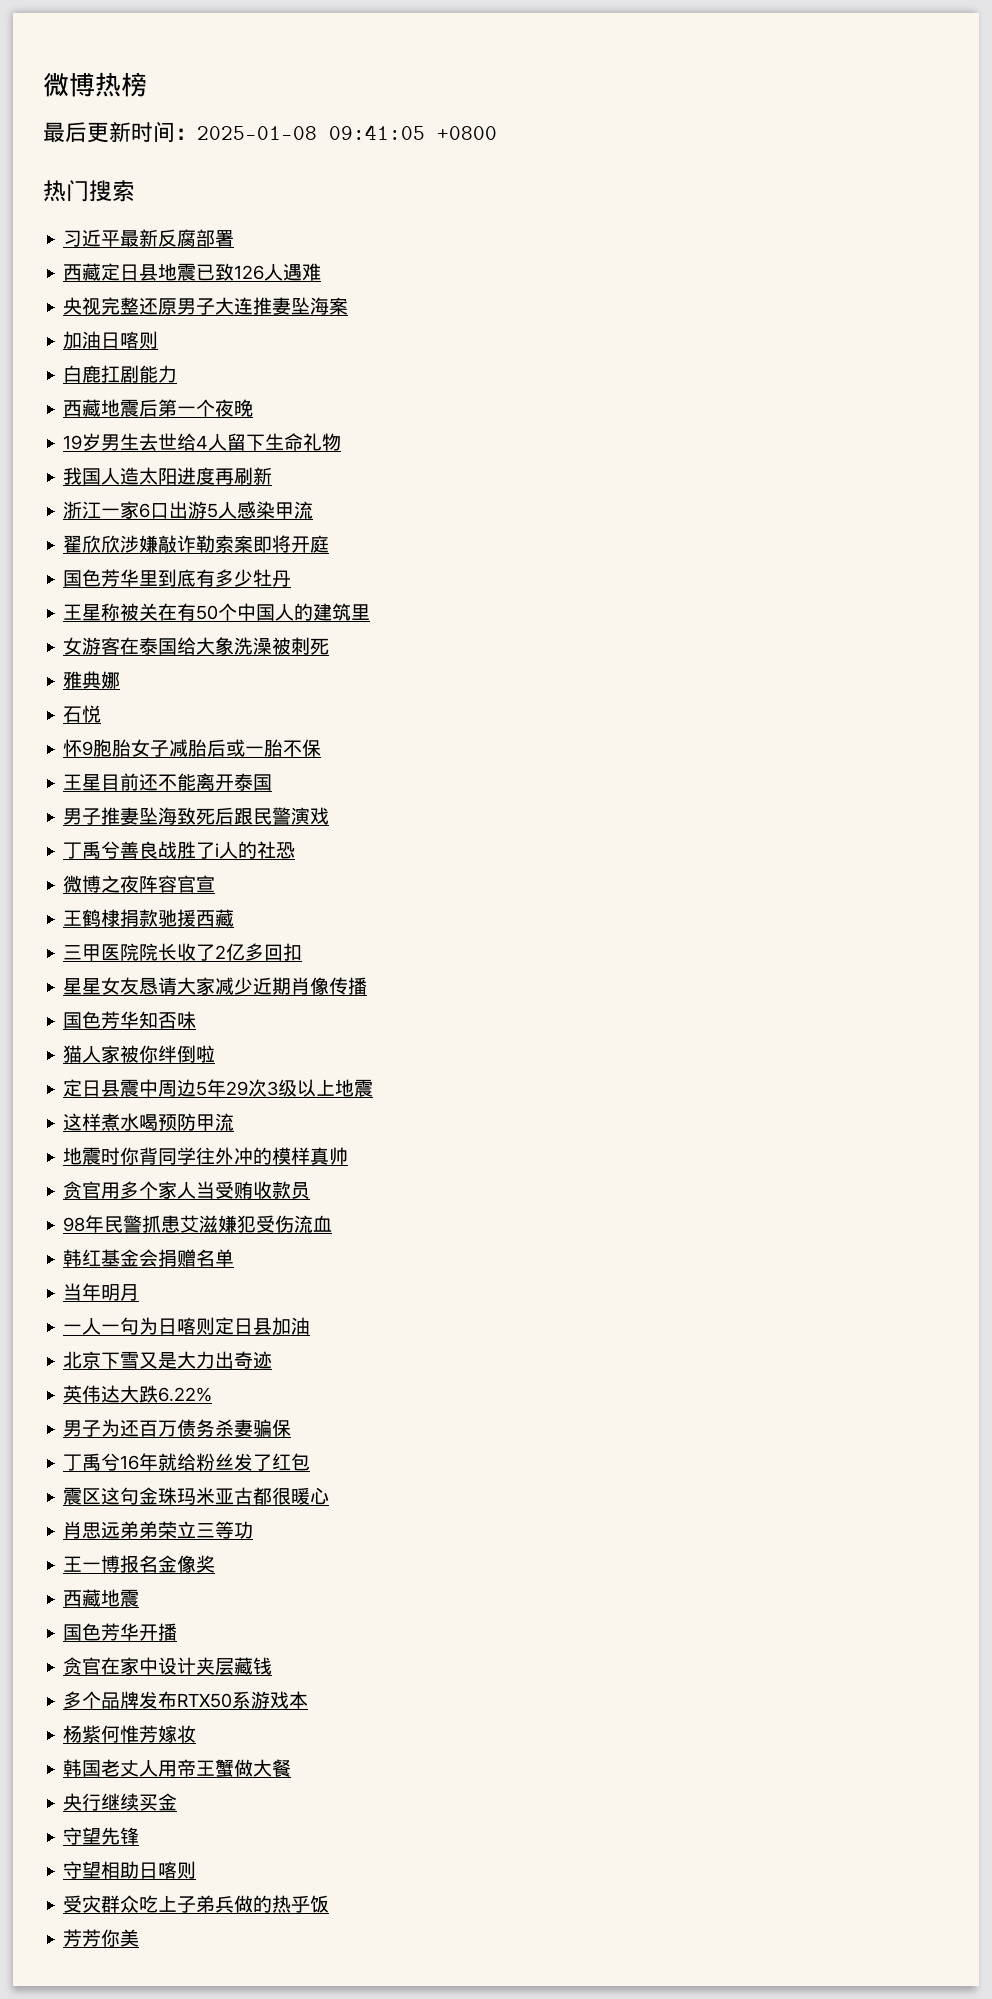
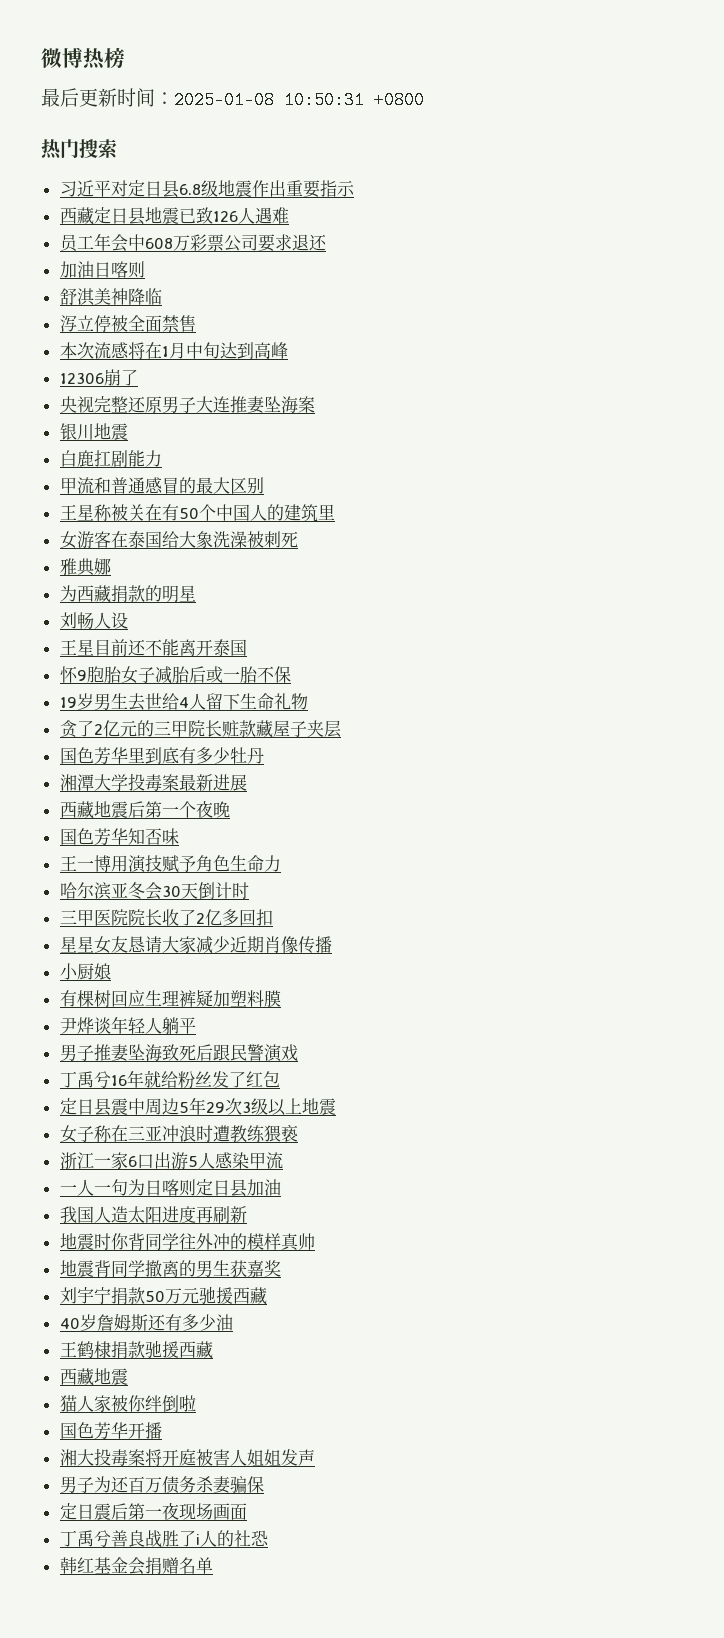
[329,125,425,140] 09:41:05 -> [284,91,364,109] 10:50:31
[120,229,235,247] 最新反腐部署 -> [110,180,355,198] 对定日县6.8级地震作出重要指示
(322, 272) none -> [59,233,327,252] [59,261,145,278] [59,288,162,306] [59,315,196,333] [59,342,288,359] [59,369,138,386] // 员工年会中608万彩票公司要求退还 // 加油日喀则 // 舒淇美神降临 // 泻立停被全面禁售 // 本次流感将在1月中旬达到高峰 // 12306崩了
[63,331,159,349] 加油日喀则 -> [59,423,128,440] 银川地震
[63,399,254,417] [63,433,342,451] [63,467,273,485] [63,501,314,519] [63,535,330,553] [63,569,292,587] 西藏地震后第一个夜晚 // 19岁男生去世给4人留下生命礼物 // 我国人造太阳进度再刷新 // 浙江一家6口出游5人感染甲流 // 翟欣欣涉嫌敲诈勒索案即将开庭 // 国色芳华里到底有多少牡丹 -> [59,477,264,494] 甲流和普通感冒的最大区别
[63,705,102,723] 石悦 -> [59,585,196,603] [59,612,128,629] [59,639,247,656] 为西藏捐款的明星 // 刘畅人设 // 王星目前还不能离开泰国
[63,773,273,791] [63,807,330,825] [63,841,296,859] [63,875,216,893] [63,909,235,927] 王星目前还不能离开泰国 // 男子推妻坠海致死后跟民警演戏 // 丁禹兮善良战胜了i人的社恐 // 微博之夜阵容官宣 // 王鹤棣捐款驰援西藏 -> [59,693,308,711] [59,720,341,738] [59,747,264,765] [59,773,247,792] [59,801,230,819] [59,828,179,846] [59,855,281,873] [59,882,249,900] 19岁男生去世给4人留下生命礼物 // 贪了2亿元的三甲院长赃款藏屋子夹层 // 国色芳华里到底有多少牡丹 // 湘潭大学投毒案最新进展 // 西藏地震后第一个夜晚 // 国色芳华知否味 // 王一博用演技赋予角色生命力 // 哈尔滨亚冬会30天倒计时
[63,1011,197,1029] [63,1045,216,1063] 国色芳华知否味 // 猫人家被你绊倒啦 -> [59,963,111,980] [59,989,281,1007] [59,1016,196,1034] [59,1044,298,1062] [59,1070,280,1089] 小厨娘 // 有棵树回应生理裤疑加塑料膜 // 尹烨谈年轻人躺平 // 男子推妻坠海致死后跟民警演戏 // 丁禹兮16年就给粉丝发了红包
[63,1113,235,1131] 这样煮水喝预防甲流 -> [59,1125,298,1143] [59,1152,283,1170] [59,1179,281,1197] [59,1206,247,1223] 女子称在三亚冲浪时遭教练猥亵 // 浙江一家6口出游5人感染甲流 // 一人一句为日喀则定日县加油 // 我国人造太阳进度再刷新
[63,1181,311,1199] [63,1215,333,1233] [63,1249,235,1267] [63,1283,140,1301] [63,1317,311,1335] [63,1351,273,1369] [63,1385,213,1403] 贪官用多个家人当受贿收款员 // 98年民警抓患艾滋嫌犯受伤流血 // 韩红基金会捐赠名单 // 当年明月 // 一人一句为日喀则定日县加油 // 北京下雪又是大力出奇迹 // 英伟达大跌6.22% -> [59,1260,281,1278] [59,1286,267,1305] [59,1313,233,1331] [59,1340,213,1359] [59,1368,128,1386] [59,1395,196,1413] [59,1422,162,1440] [59,1448,315,1467] 地震背同学撤离的男生获嘉奖 // 刘宇宁捐款50万元驰援西藏 // 40岁詹姆斯还有多少油 // 王鹤棣捐款驰援西藏 // 西藏地震 // 猫人家被你绊倒啦 // 国色芳华开播 // 湘大投毒案将开庭被害人姐姐发声
[63,1453,311,1471] [63,1487,330,1505] [63,1521,254,1539] [63,1555,216,1573] [63,1589,140,1607] [63,1623,178,1641] [63,1657,273,1675] [63,1691,309,1709] [63,1725,197,1743] [63,1759,292,1777] [63,1793,178,1811] [63,1827,140,1845] [63,1861,197,1879] [63,1895,330,1913] [63,1929,140,1947] 丁禹兮16年就给粉丝发了红包 // 震区这句金珠玛米亚古都很暖心 // 肖思远弟弟荣立三等功 // 王一博报名金像奖 // 西藏地震 // 国色芳华开播 // 贪官在家中设计夹层藏钱 // 多个品牌发布RTX50系游戏本 // 杨紫何惟芳嫁妆 // 韩国老丈人用帝王蟹做大餐 // 央行继续买金 // 守望先锋 // 守望相助日喀则 // 受灾群众吃上子弟兵做的热乎饭 // 芳芳你美 -> [59,1503,247,1520] [59,1530,269,1548] [59,1557,213,1575] 定日震后第一夜现场画面 // 丁禹兮善良战胜了i人的社恐 // 韩红基金会捐赠名单

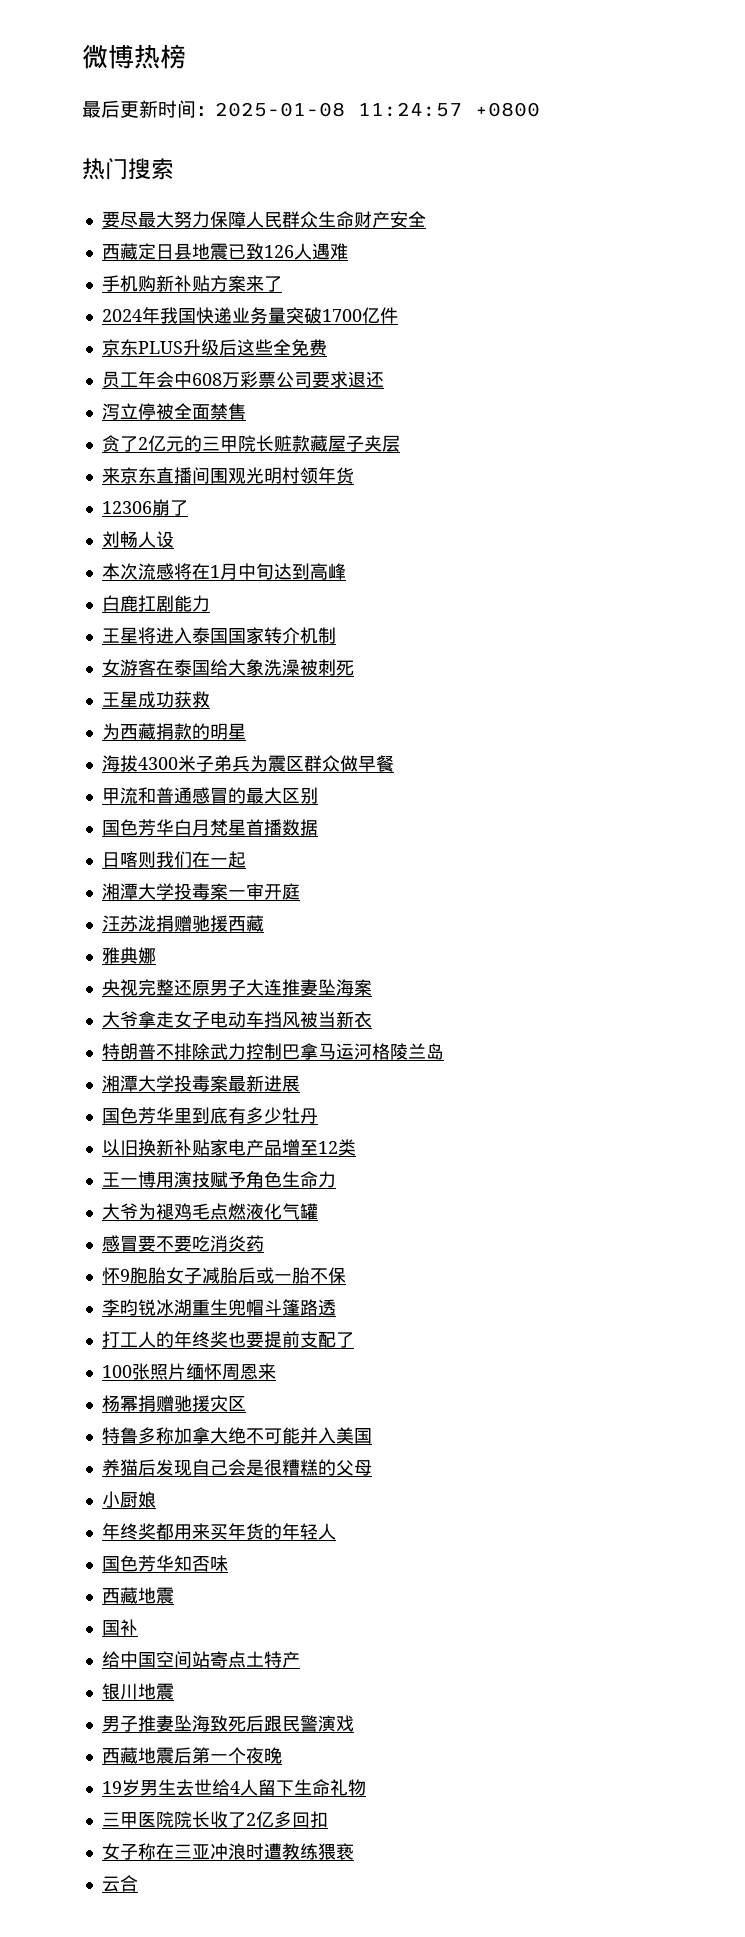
[284,91,364,109] 10:50:31 -> [358,102,462,117] 11:24:57
[59,180,355,198] 习近平对定日县6.8级地震作出重要指示 -> [101,211,426,228] 要尽最大努力保障人民群众生命财产安全
(289, 215) none -> [101,275,282,292] [101,307,398,324] [101,339,327,356] // 手机购新补贴方案来了 // 2024年我国快递业务量突破1700亿件 // 京东PLUS升级后这些全免费
[59,261,145,278] [59,288,162,306] // 加油日喀则 // 舒淇美神降临 -> (384, 379) none
[59,342,288,359] [59,369,138,386] [59,396,315,414] [59,423,128,440] [59,450,162,467] [59,477,264,494] [59,504,335,522] [59,531,298,549] [59,558,111,576] [59,585,196,603] [59,612,128,629] [59,639,247,656] [59,666,291,684] [59,693,308,711] // 本次流感将在1月中旬达到高峰 // 12306崩了 // 央视完整还原男子大连推妻坠海案 // 银川地震 // 白鹿扛剧能力 // 甲流和普通感冒的最大区别 // 王星称被关在有50个中国人的建筑里 // 女游客在泰国给大象洗澡被刺死 // 雅典娜 // 为西藏捐款的明星 // 刘畅人设 // 王星目前还不能离开泰国 // 怀9胞胎女子减胎后或一胎不保 // 19岁男生去世给4人留下生命礼物 -> (246, 411) none
(341, 729) none -> [101,467,354,484] [101,499,188,516] [101,531,174,548] [101,563,346,580] [101,595,210,612] [101,627,336,644] [101,659,354,676] [101,691,210,708] [101,723,246,740] [101,755,394,772] [101,787,318,804] [101,819,318,836] [101,851,246,868] [101,883,300,900] [101,915,264,932] [101,947,156,964] [101,979,372,996] [101,1011,372,1028] [101,1043,444,1060] [101,1075,300,1092] // 来京东直播间围观光明村领年货 // 12306崩了 // 刘畅人设 // 本次流感将在1月中旬达到高峰 // 白鹿扛剧能力 // 王星将进入泰国国家转介机制 // 女游客在泰国给大象洗澡被刺死 // 王星成功获救 // 为西藏捐款的明星 // 海拔4300米子弟兵为震区群众做早餐 // 甲流和普通感冒的最大区别 // 国色芳华白月梵星首播数据 // 日喀则我们在一起 // 湘潭大学投毒案一审开庭 // 汪苏泷捐赠驰援西藏 // 雅典娜 // 央视完整还原男子大连推妻坠海案 // 大爷拿走女子电动车挡风被当新衣 // 特朗普不排除武力控制巴拿马运河格陵兰岛 // 湘潭大学投毒案最新进展
[59,773,247,792] [59,801,230,819] [59,828,179,846] 湘潭大学投毒案最新进展 // 西藏地震后第一个夜晚 // 国色芳华知否味 -> [101,1139,356,1156] 以旧换新补贴家电产品增至12类
[59,882,249,900] [59,909,273,926] [59,936,332,954] [59,963,111,980] [59,989,281,1007] [59,1016,196,1034] 哈尔滨亚冬会30天倒计时 // 三甲医院院长收了2亿多回扣 // 星星女友恳请大家减少近期肖像传播 // 小厨娘 // 有棵树回应生理裤疑加塑料膜 // 尹烨谈年轻人躺平 -> [101,1203,318,1220] [101,1235,264,1252] [101,1267,346,1284] [101,1299,336,1316] [101,1331,354,1348] [101,1363,276,1380] [101,1395,246,1412] [101,1427,372,1444] [101,1459,372,1476] [101,1491,156,1508] [101,1523,336,1540] [101,1555,228,1572] [101,1587,174,1604] [101,1619,138,1636] [101,1651,300,1668] [101,1683,174,1700] 大爷为褪鸡毛点燃液化气罐 // 感冒要不要吃消炎药 // 怀9胞胎女子减胎后或一胎不保 // 李昀锐冰湖重生兜帽斗篷路透 // 打工人的年终奖也要提前支配了 // 100张照片缅怀周恩来 // 杨幂捐赠驰援灾区 // 特鲁多称加拿大绝不可能并入美国 // 养猫后发现自己会是很糟糕的父母 // 小厨娘 // 年终奖都用来买年货的年轻人 // 国色芳华知否味 // 西藏地震 // 国补 // 给中国空间站寄点土特产 // 银川地震
[59,1070,280,1089] [59,1097,336,1116] 丁禹兮16年就给粉丝发了红包 // 定日县震中周边5年29次3级以上地震 -> [101,1747,282,1764] [101,1779,366,1796] [101,1811,328,1828] 西藏地震后第一个夜晚 // 19岁男生去世给4人留下生命礼物 // 三甲医院院长收了2亿多回扣
[59,1152,283,1170] [59,1179,281,1197] [59,1206,247,1223] [59,1233,315,1251] [59,1260,281,1278] [59,1286,267,1305] [59,1313,233,1331] [59,1340,213,1359] [59,1368,128,1386] [59,1395,196,1413] [59,1422,162,1440] [59,1448,315,1467] [59,1476,264,1494] [59,1503,247,1520] [59,1530,269,1548] [59,1557,213,1575] 浙江一家6口出游5人感染甲流 // 一人一句为日喀则定日县加油 // 我国人造太阳进度再刷新 // 地震时你背同学往外冲的模样真帅 // 地震背同学撤离的男生获嘉奖 // 刘宇宁捐款50万元驰援西藏 // 40岁詹姆斯还有多少油 // 王鹤棣捐款驰援西藏 // 西藏地震 // 猫人家被你绊倒啦 // 国色芳华开播 // 湘大投毒案将开庭被害人姐姐发声 // 男子为还百万债务杀妻骗保 // 定日震后第一夜现场画面 // 丁禹兮善良战胜了i人的社恐 // 韩红基金会捐赠名单 -> [101,1875,138,1892] 云合

